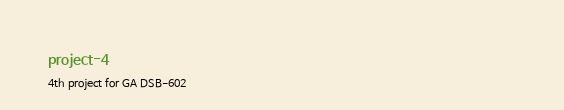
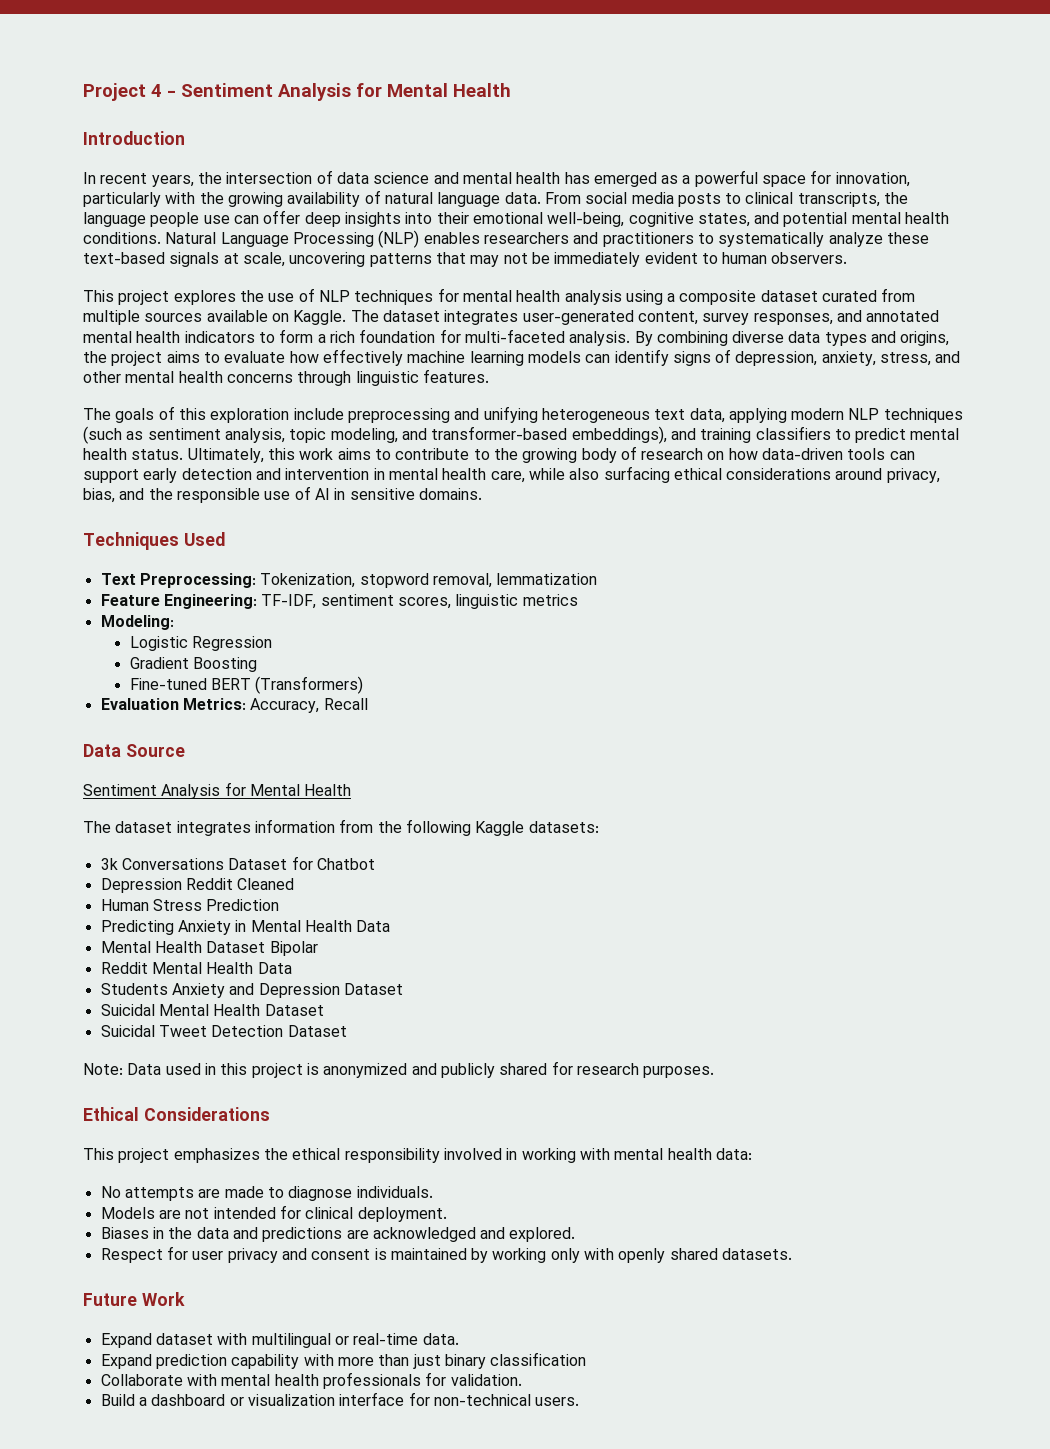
[48,53,110,69] [48,77,186,91] project-4 // 4th project for GA DSB-602 -> [83,83,511,101] [83,131,185,145] [83,170,910,187] [83,190,909,207] [83,210,950,227] [83,230,929,248] [83,252,848,267] [83,288,916,305] [83,310,940,325] [83,329,950,346] [83,349,961,366] [83,369,489,386] [83,406,963,423] [83,426,960,444] [83,446,915,463] [83,466,940,483] [83,486,482,503] [83,532,225,550] [100,573,598,588] [100,594,578,609] [100,615,174,630] [129,636,273,651] [129,657,258,672] [129,676,364,694] [100,698,368,713] [83,744,185,757] [83,782,352,799] [83,819,599,836] [100,856,375,870] [100,878,295,893] [100,899,280,911] [100,920,391,935] [100,941,318,956] [100,962,292,974] [100,983,403,998] [100,1004,324,1016] [100,1025,347,1037] [83,1061,715,1078] [83,1107,270,1121] [83,1148,752,1163] [100,1186,433,1201] [100,1205,447,1222] [100,1227,576,1242] [100,1246,793,1263] [83,1292,185,1306] [100,1333,459,1348] [100,1352,587,1369] [100,1372,522,1389] [100,1392,580,1406] Project 4 - Sentiment Analysis for Mental Health // Introduction // In recent years, the intersection of data science and mental health has emerged as a powerful space for innovation, particularly with the growing availability of natural language data. From social media posts to clinical transcripts, the language people use can offer deep insights into their emotional well-being, cognitive states, and potential mental health conditions. Natural Language Processing (NLP) enables researchers and practitioners to systematically analyze these text-based signals at scale, uncovering patterns that may not be immediately evident to human observers. // This project explores the use of NLP techniques for mental health analysis using a composite dataset curated from multiple sources available on Kaggle. The dataset integrates user-generated content, survey responses, and annotated mental health indicators to form a rich foundation for multi-faceted analysis. By combining diverse data types and origins, the project aims to evaluate how effectively machine learning models can identify signs of depression, anxiety, stress, and other mental health concerns through linguistic features. // The goals of this exploration include preprocessing and unifying heterogeneous text data, applying modern NLP techniques (such as sentiment analysis, topic modeling, and transformer-based embeddings), and training classifiers to predict mental health status. Ultimately, this work aims to contribute to the growing body of research on how data-driven tools can support early detection and intervention in mental health care, while also surfacing ethical considerations around privacy, bias, and the responsible use of AI in sensitive domains. // Techniques Used // Text Preprocessing: Tokenization, stopword removal, lemmatization // Feature Engineering: TF-IDF, sentiment scores, linguistic metrics // Modeling: // Logistic Regression // Gradient Boosting // Fine-tuned BERT (Transformers) // Evaluation Metrics: Accuracy, Recall // Data Source // Sentiment Analysis for Mental Health // The dataset integrates information from the following Kaggle datasets: // 3k Conversations Dataset for Chatbot // Depression Reddit Cleaned // Human Stress Prediction // Predicting Anxiety in Mental Health Data // Mental Health Dataset Bipolar // Reddit Mental Health Data // Students Anxiety and Depression Dataset // Suicidal Mental Health Dataset // Suicidal Tweet Detection Dataset // Note: Data used in this project is anonymized and publicly shared for research purposes. // Ethical Considerations // This project emphasizes the ethical responsibility involved in working with mental health data: // No attempts are made to diagnose individuals. // Models are not intended for clinical deployment. // Biases in the data and predictions are acknowledged and explored. // Respect for user privacy and consent is maintained by working only with openly shared datasets. // Future Work // Expand dataset with multilingual or real-time data. // Expand prediction capability with more than just binary classification // Collaborate with mental health professionals for validation. // Build a dashboard or visualization interface for non-technical users.

